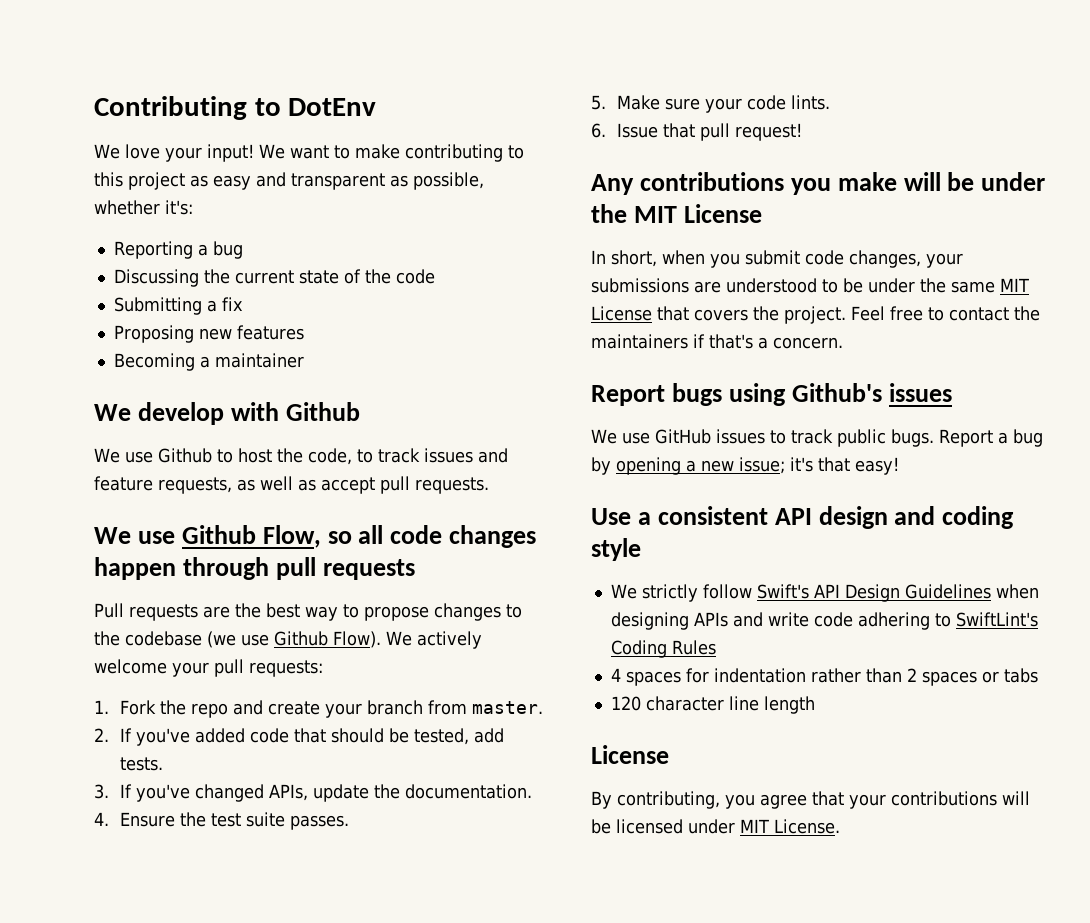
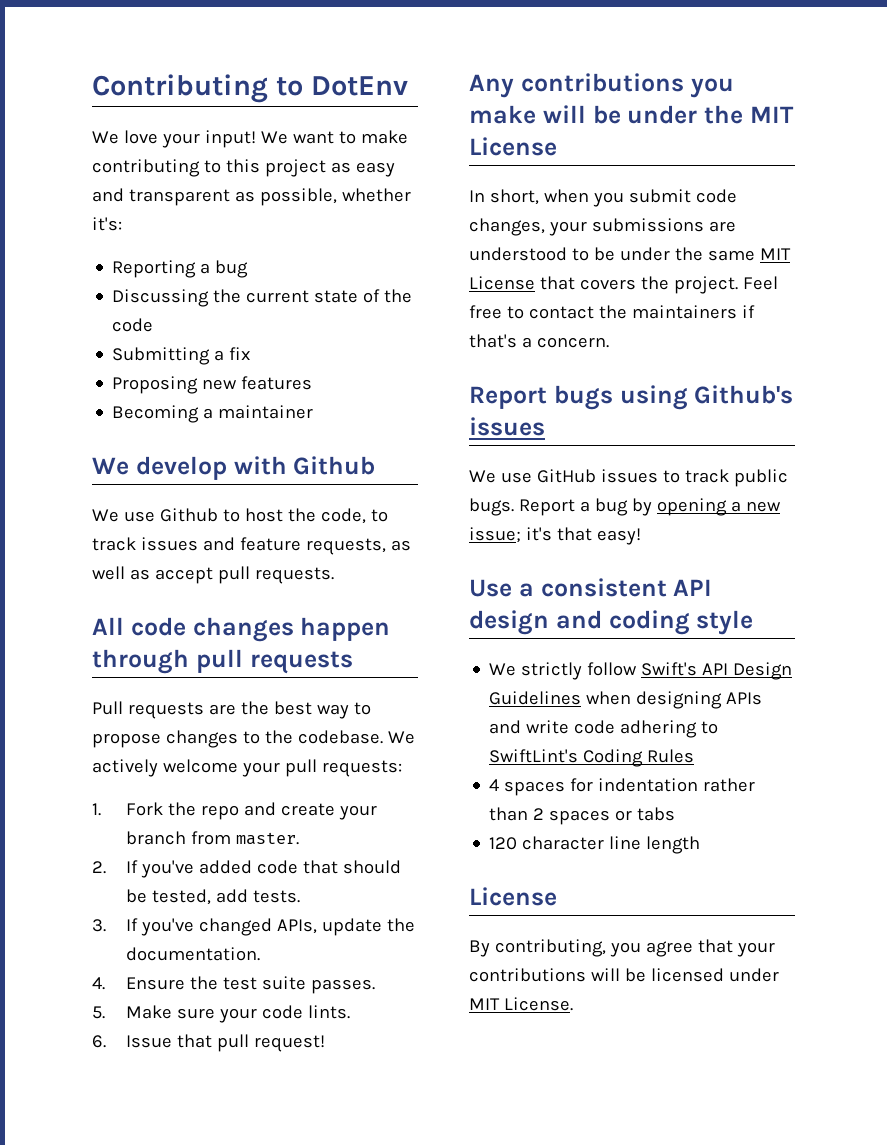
[94,525,384,548] We use Github Flow, so all -> [92,617,124,635] All
[125,631,381,648] codebase (we use Github Flow). -> [297,730,383,744] codebase.

